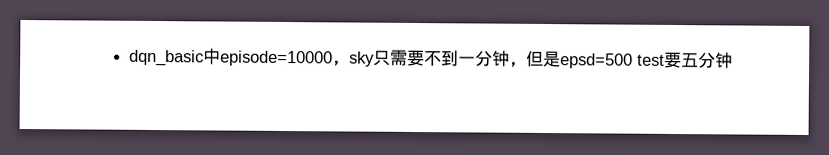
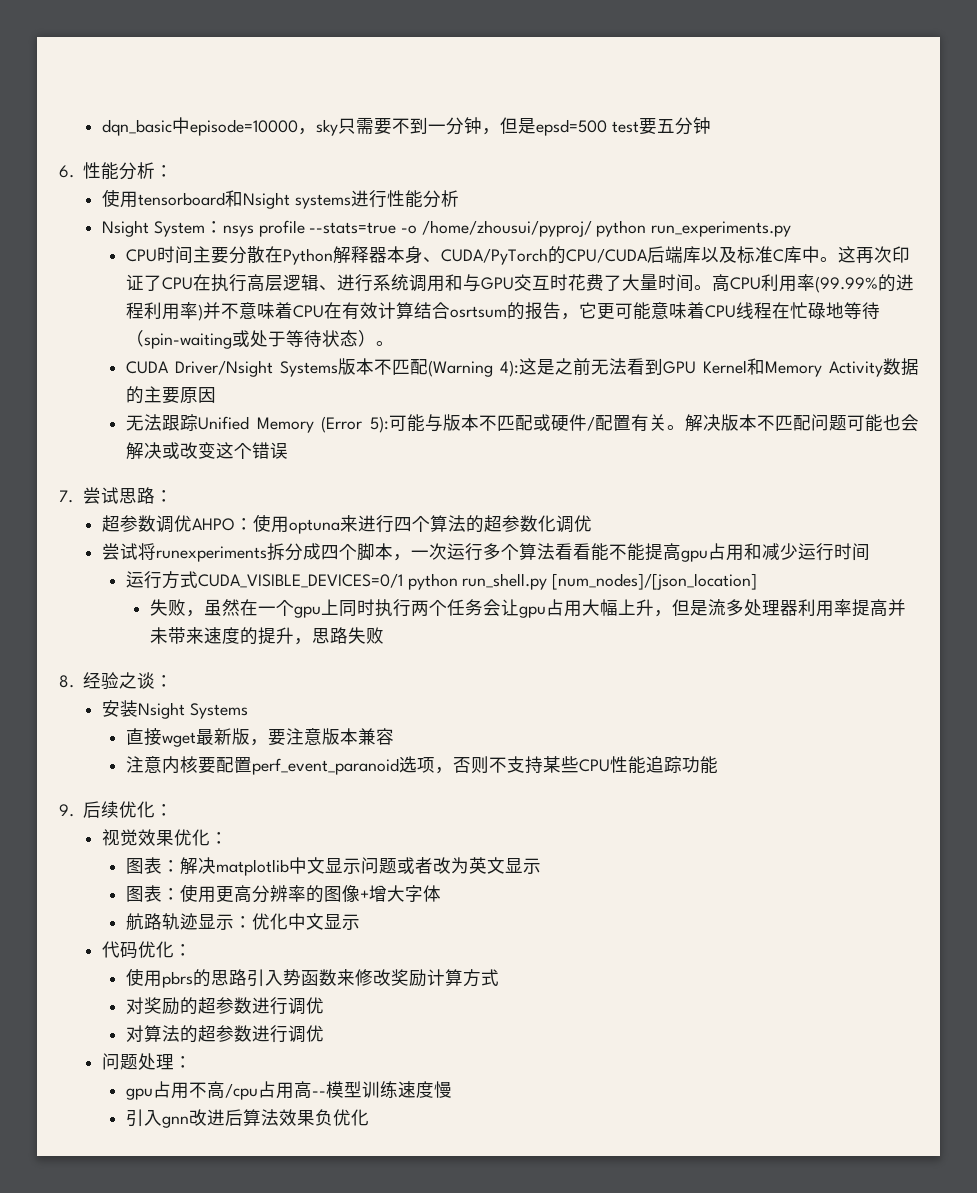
(733, 60) none -> [59,162,173,180] [102,189,459,209] [102,220,792,237] [125,246,910,265] [125,274,914,293] [125,302,880,321] [125,330,394,349] [125,358,919,377] [125,386,216,404] [125,414,919,433] [125,442,288,460] [59,487,173,504] [102,514,593,534] [102,543,871,562] [125,571,758,590] [149,599,906,618] [149,627,384,645] [59,672,173,690] [102,700,248,719] [125,728,394,747] [125,756,718,775] [59,801,173,818] [102,829,229,846] [125,857,541,876] [125,884,441,903] [125,913,360,930] [102,941,193,959] [125,968,499,988] [125,997,324,1015] [125,1025,324,1043] [102,1053,193,1070] [125,1081,452,1100] [125,1109,369,1128] // 6.性能分析： // 使用tensorboard和Nsight systems进行性能分析 // Nsight System：nsys profile --stats=true -o /home/zhousui/pyproj/ python run_experiments.py // CPU时间主要分散在Python解释器本身、CUDA/PyTorch的CPU/CUDA后端库以及标准C库中。这再次印证了CPU在执行高层逻辑、进行系统调用和与GPU交互时花费了大量时间。高CPU利用率(99.99%的进程利用率)并不意味着CPU在有效计算结合osrtsum的报告，它更可能意味着CPU线程在忙碌地等待（spin-waiting或处于等待状态）。 // CUDA Driver/Nsight Systems版本不匹配(Warning 4):这是之前无法看到GPU Kernel和Memory Activity数据的主要原因 // 无法跟踪Unified Memory (Error 5):可能与版本不匹配或硬件/配置有关。解决版本不匹配问题可能也会解决或改变这个错误 // 7.尝试思路： // 超参数调优AHPO：使用optuna来进行四个算法的超参数化调优 // 尝试将runexperiments拆分成四个脚本，一次运行多个算法看看能不能提高gpu占用和减少运行时间 // 运行方式CUDA_VISIBLE_DEVICES=0/1 python run_shell.py [num_nodes]/[json_location] // 失败，虽然在一个gpu上同时执行两个任务会让gpu占用大幅上升，但是流多处理器利用率提高并未带来速度的提升，思路失败 // 8.经验之谈： // 安装Nsight Systems // 直接wget最新版，要注意版本兼容 // 注意内核要配置perf_event_paranoid选项，否则不支持某些CPU性能追踪功能 // 9.后续优化： // 视觉效果优化： // 图表：解决matplotlib中文显示问题或者改为英文显示 // 图表：使用更高分辨率的图像+增大字体 // 航路轨迹显示：优化中文显示 // 代码优化： // 使用pbrs的思路引入势函数来修改奖励计算方式 // 对奖励的超参数进行调优 // 对算法的超参数进行调优 // 问题处理： // gpu占用不高/cpu占用高--模型训练速度慢 // 引入gnn改进后算法效果负优化

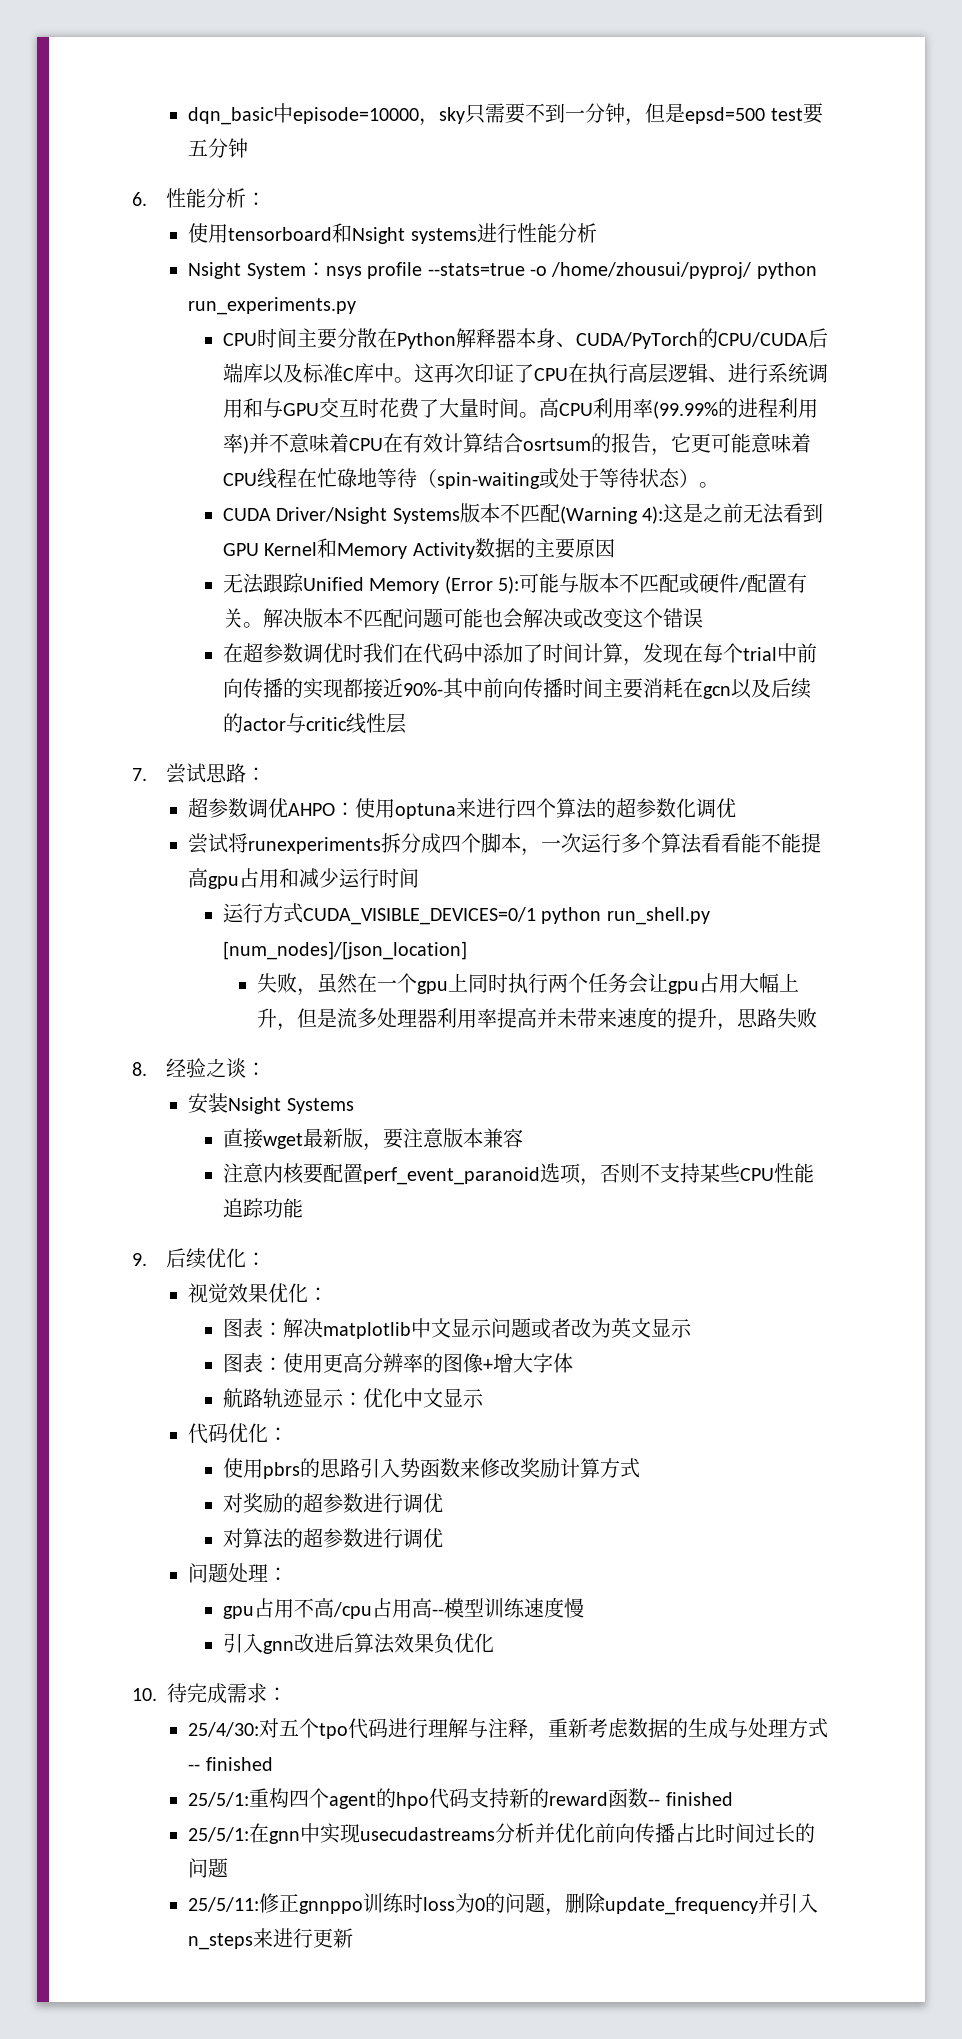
(288, 450) none -> [222,643,817,666] [222,678,811,699] [222,713,406,734] // 在超参数调优时我们在代码中添加了时间计算，发现在每个trial中前向传播的实现都接近90%-其中前向传播时间主要消耗在gcn以及后续的actor与critic线性层
(369, 1117) none -> [132,1683,287,1704] [188,1718,829,1741] [188,1757,273,1771] [188,1788,733,1809] [188,1823,816,1844] [188,1858,229,1878] [188,1893,819,1916] [188,1928,354,1950] // 10.待完成需求： // 25/4/30:对五个tpo代码进行理解与注释，重新考虑数据的生成与处理方式-- finished // 25/5/1:重构四个agent的hpo代码支持新的reward函数-- finished // 25/5/1:在gnn中实现usecudastreams分析并优化前向传播占比时间过长的问题 // 25/5/11:修正gnnppo训练时loss为0的问题，删除update_frequency并引入n_steps来进行更新

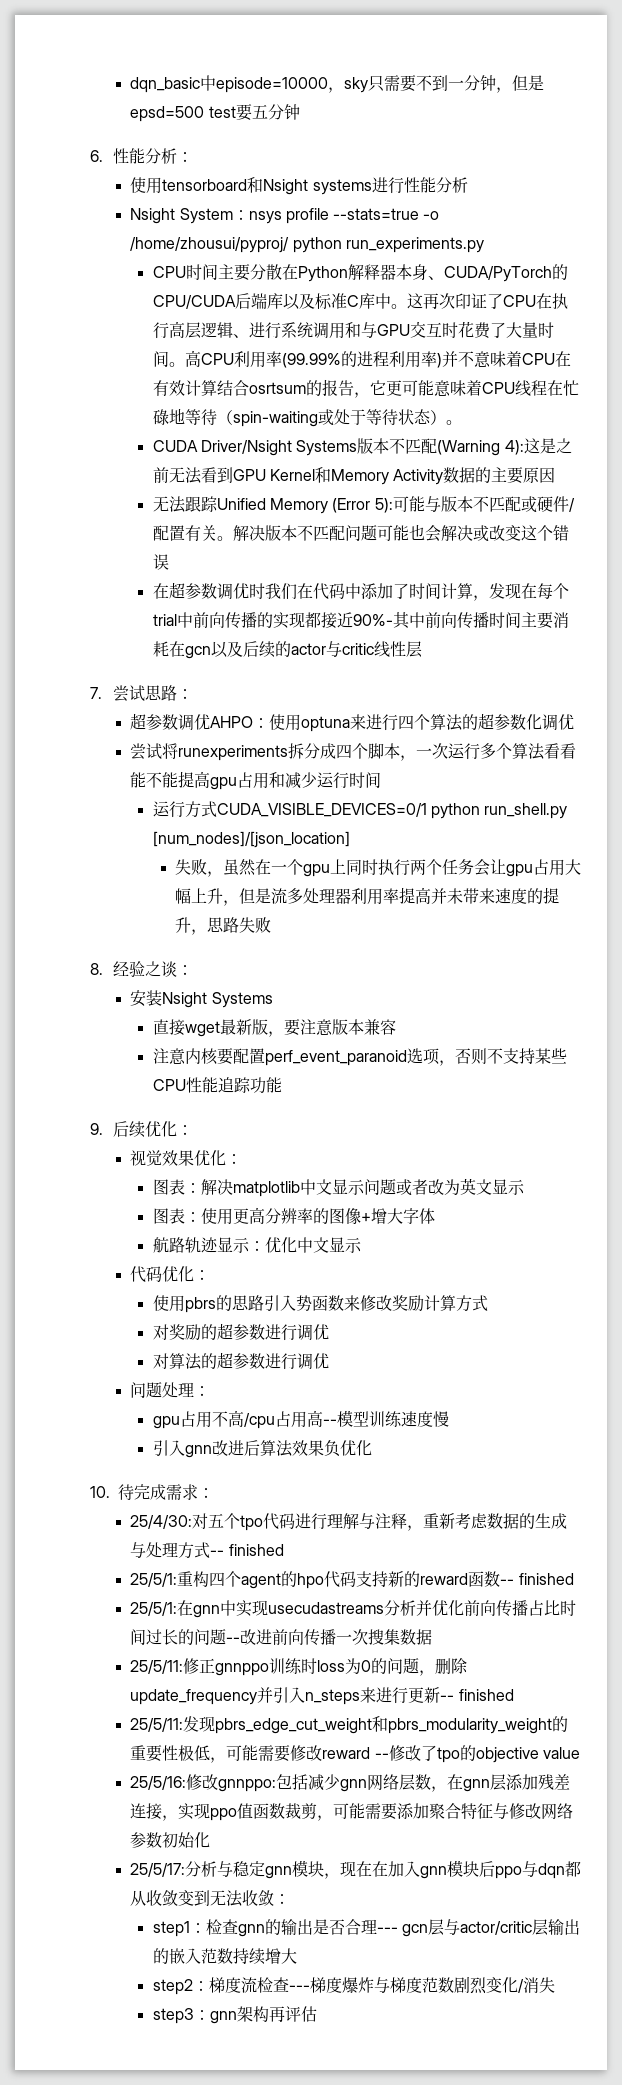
(229, 1868) none -> [226,1629,433,1646] --改进前向传播一次搜集数据
(354, 1938) none -> [440,1689,514,1701] [130,1716,569,1734] [130,1745,580,1763] [130,1774,571,1792] [130,1803,574,1821] [130,1832,211,1848] [130,1860,582,1879] [130,1890,291,1907] [152,1919,581,1937] [152,1948,297,1965] [152,1976,555,1995] [152,2006,317,2024] -- finished // 25/5/11:发现pbrs_edge_cut_weight和pbrs_modularity_weight的重要性极低，可能需要修改reward --修改了tpo的objective value // 25/5/16:修改gnnppo:包括减少gnn网络层数，在gnn层添加残差连接，实现ppo值函数裁剪，可能需要添加聚合特征与修改网络参数初始化 // 25/5/17:分析与稳定gnn模块，现在在加入gnn模块后ppo与dqn都从收敛变到无法收敛： // step1：检查gnn的输出是否合理--- gcn层与actor/critic层输出的嵌入范数持续增大 // step2：梯度流检查---梯度爆炸与梯度范数剧烈变化/消失 // step3：gnn架构再评估

